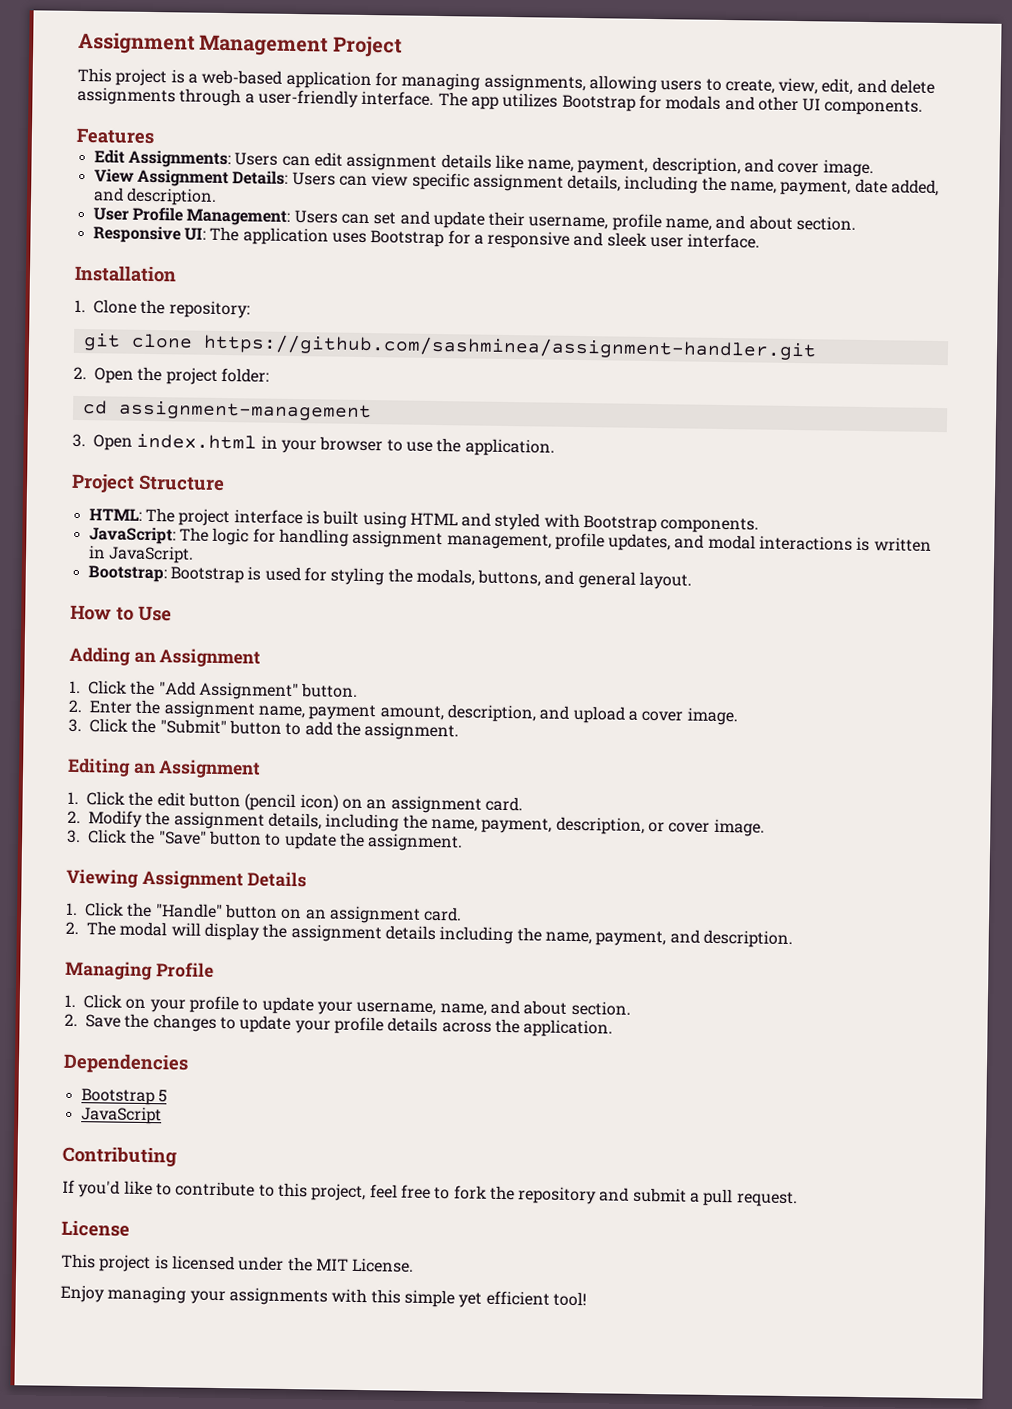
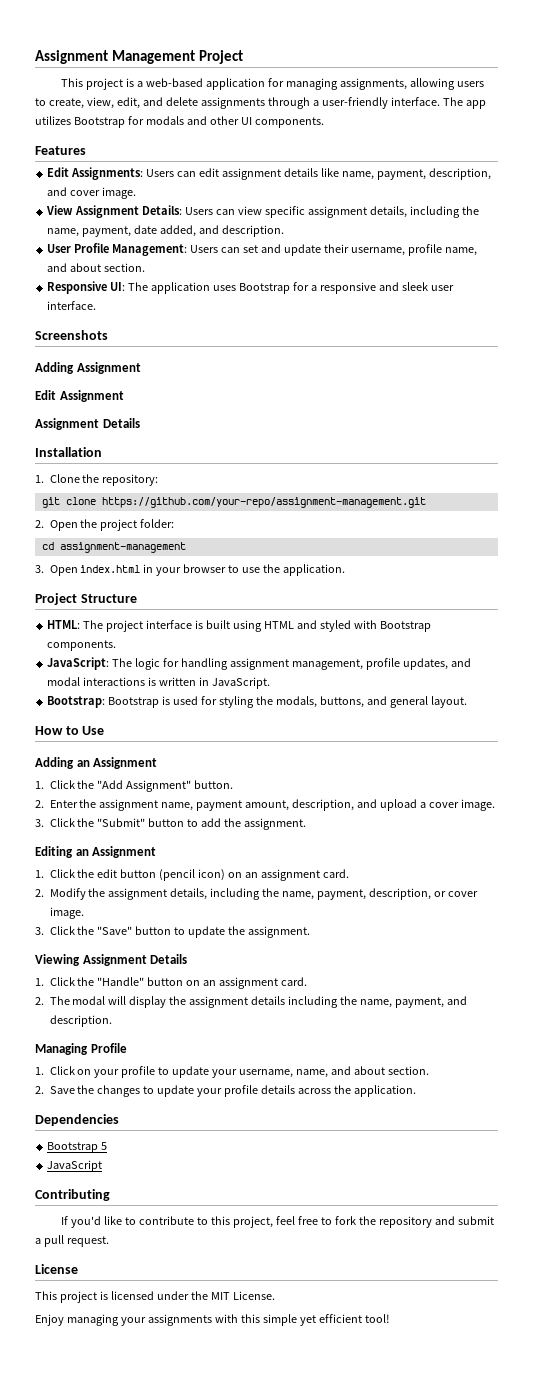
(761, 241) none -> [35,330,108,340] [35,362,141,374] [35,390,124,402] [35,418,140,430] // Screenshots // Adding Assignment // Edit Assignment // Assignment Details
[202,333,817,361] https://github.com/sashminea/assignment-handler.git -> [101,497,426,508] https://github.com/your-repo/assignment-management.git

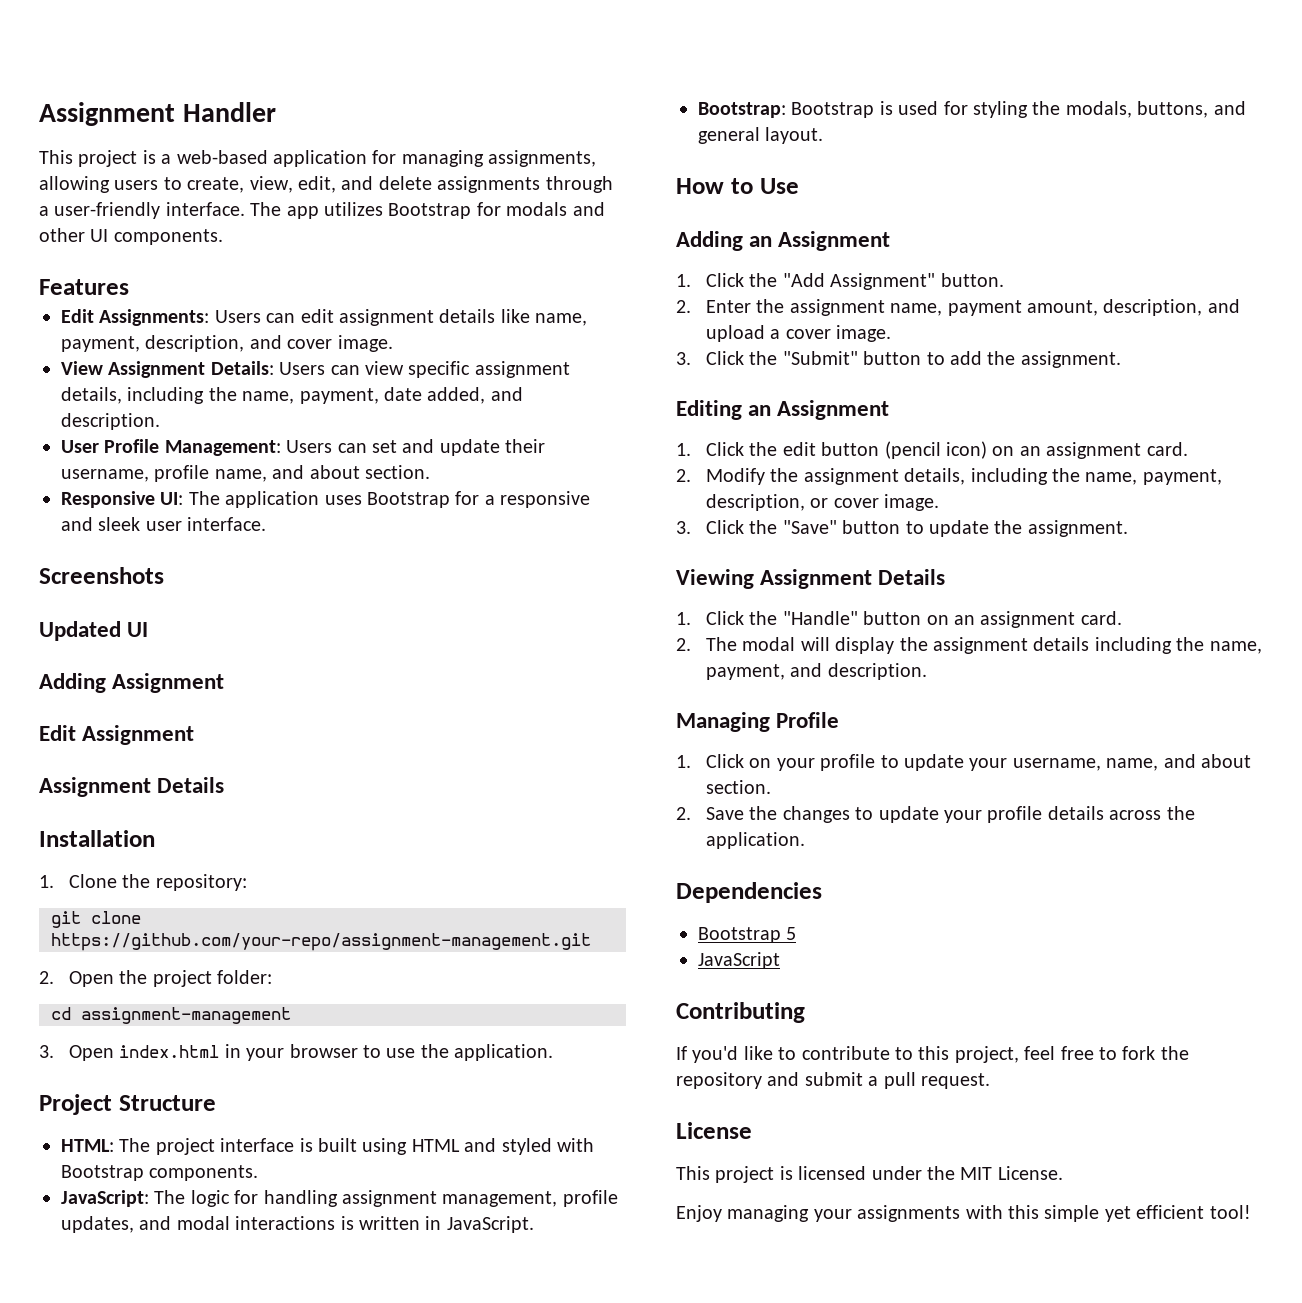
[35,50,243,64] Assignment Management Project -> [39,102,276,126] Assignment Handler
(108, 335) none -> [39,621,149,641] // Updated UI

